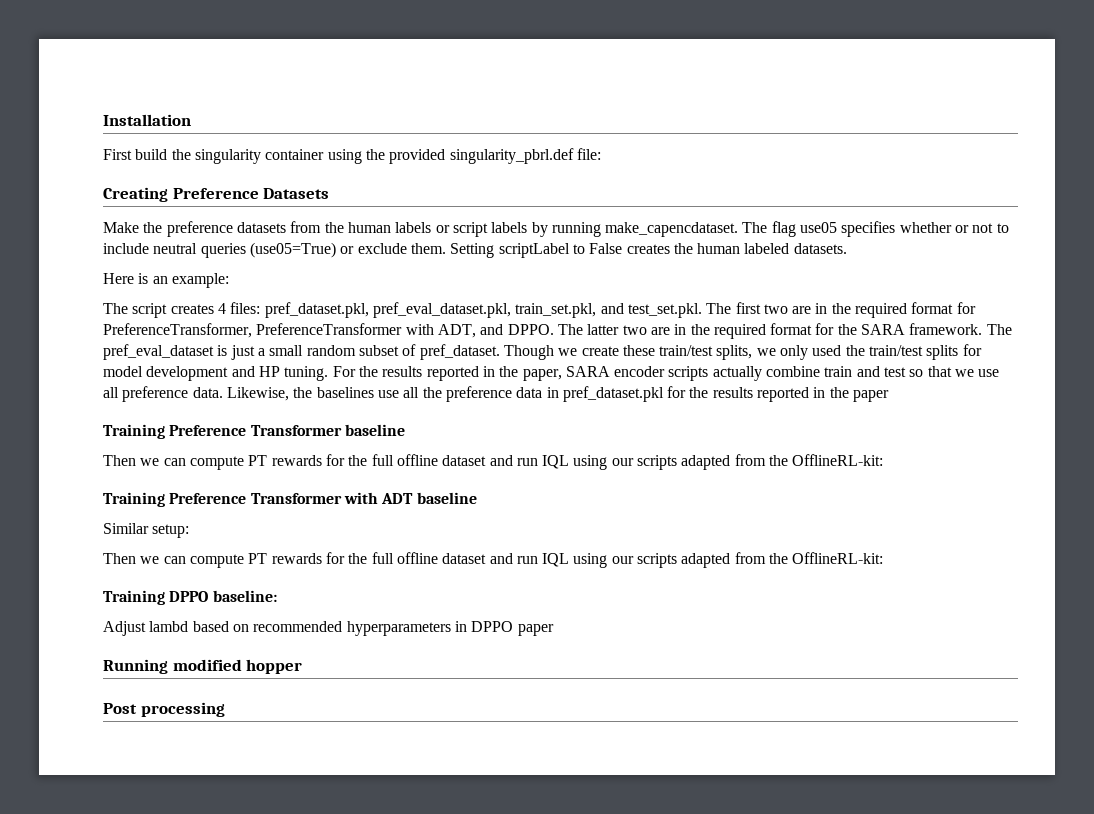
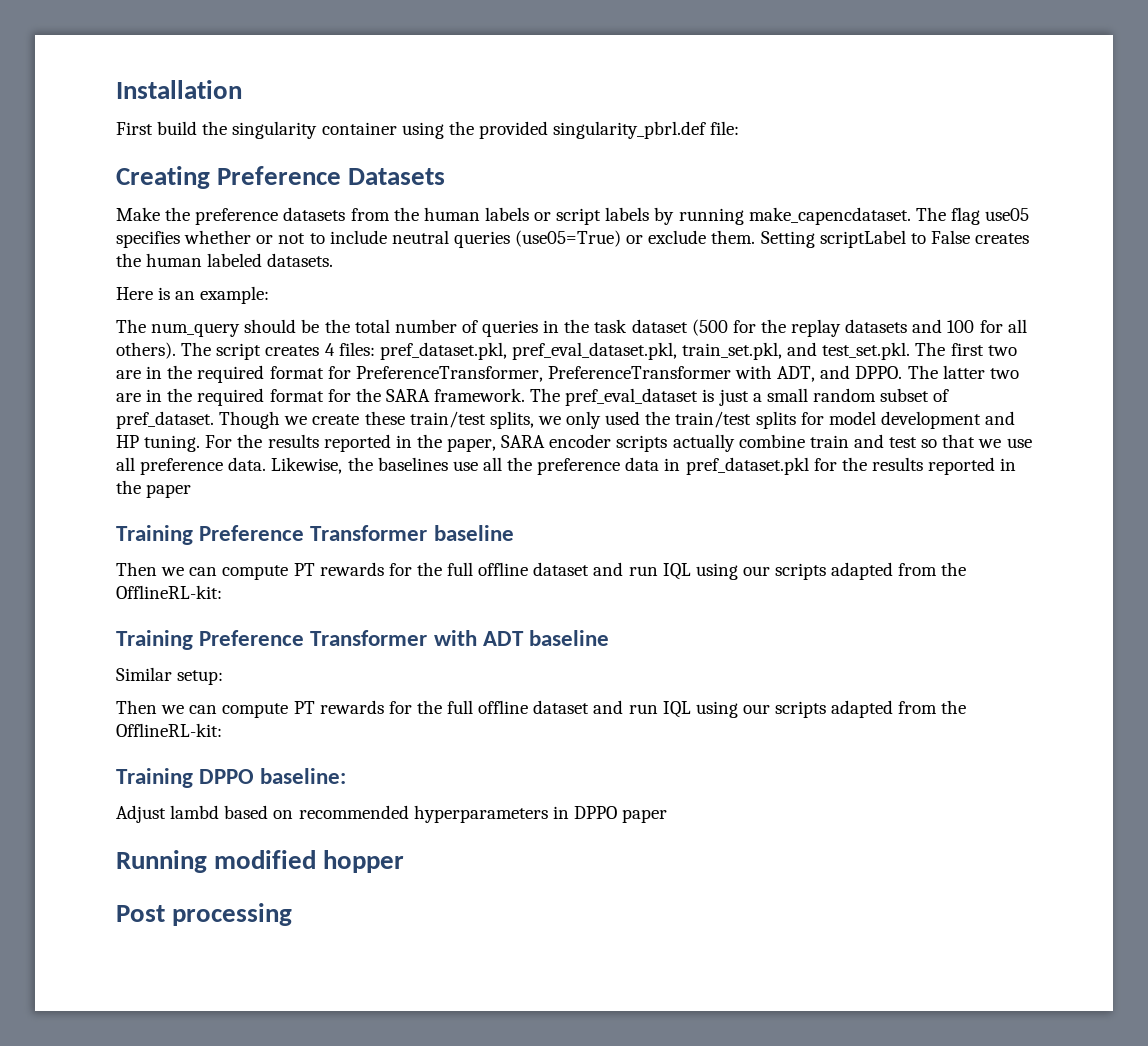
(128, 308) none -> [151,319,1027,337] [116,342,212,359] num_query should be the total number of queries in the task dataset (500 for the replay datasets and 100 for all others). The

